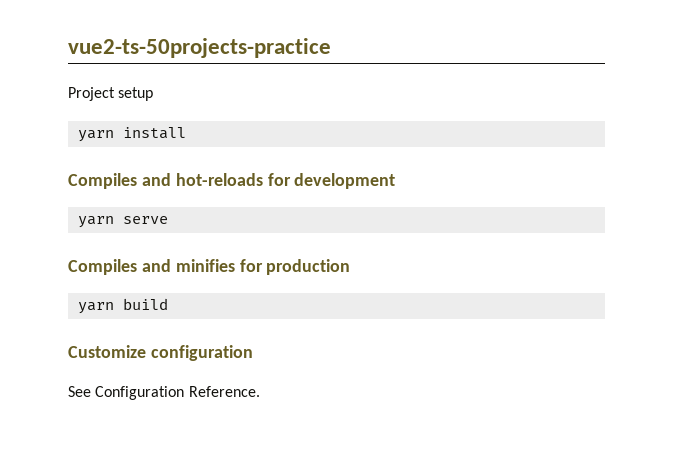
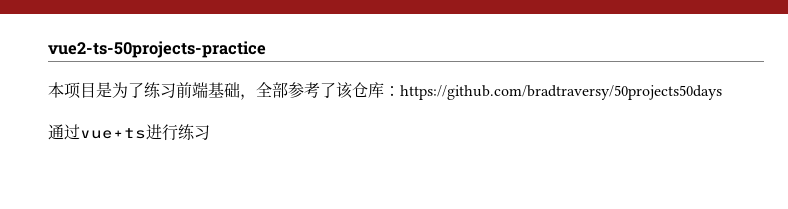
[68,87,154,101] [77,127,186,142] [68,173,396,189] [77,216,168,228] [68,259,351,275] [77,298,168,314] [68,345,253,361] [68,386,260,400] Project setup // yarn install // Compiles and hot-reloads for development // yarn serve // Compiles and minifies for production // yarn build // Customize configuration // See Configuration Reference. -> [48,82,722,100] [48,124,210,141] 本项目是为了练习前端基础，全部参考了该仓库：https://github.com/bradtraversy/50projects50days // 通过vue+ts进行练习

